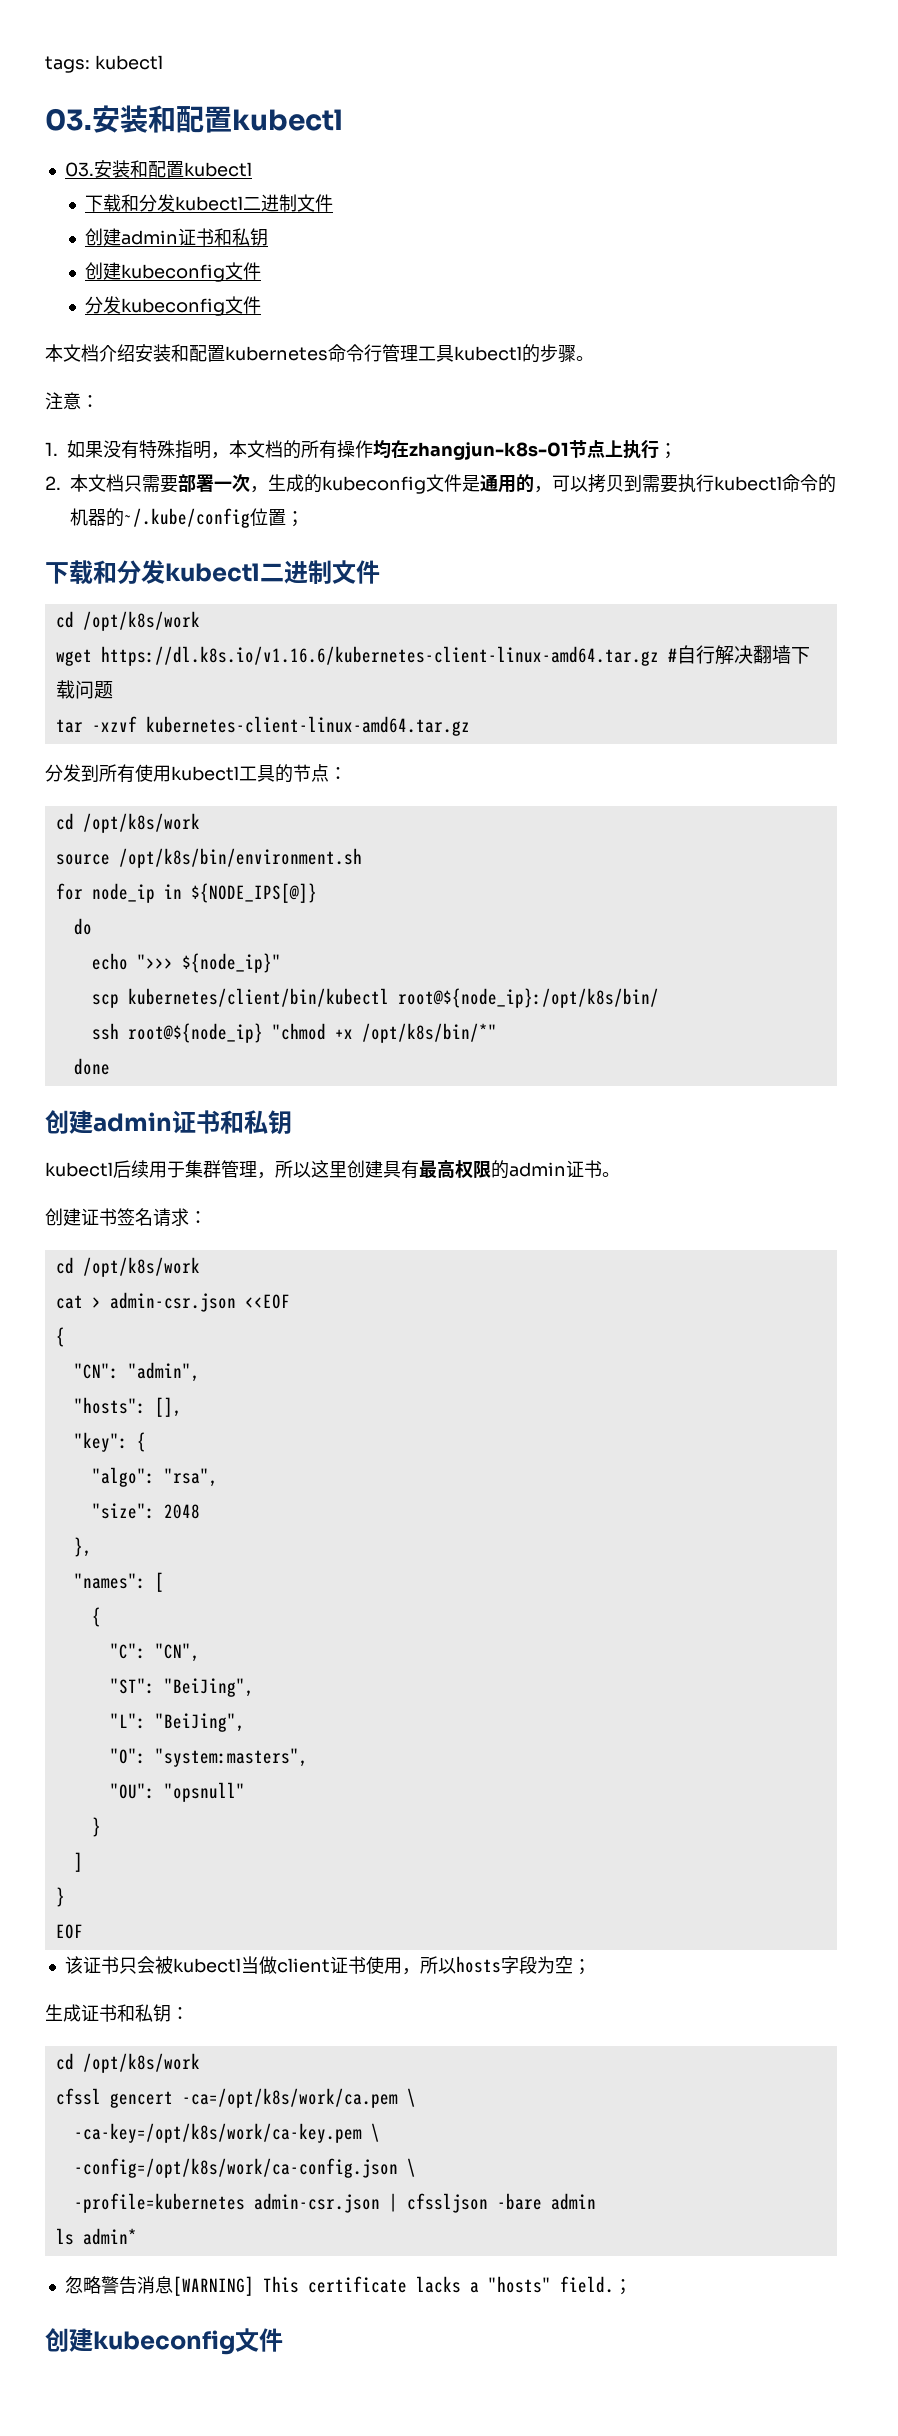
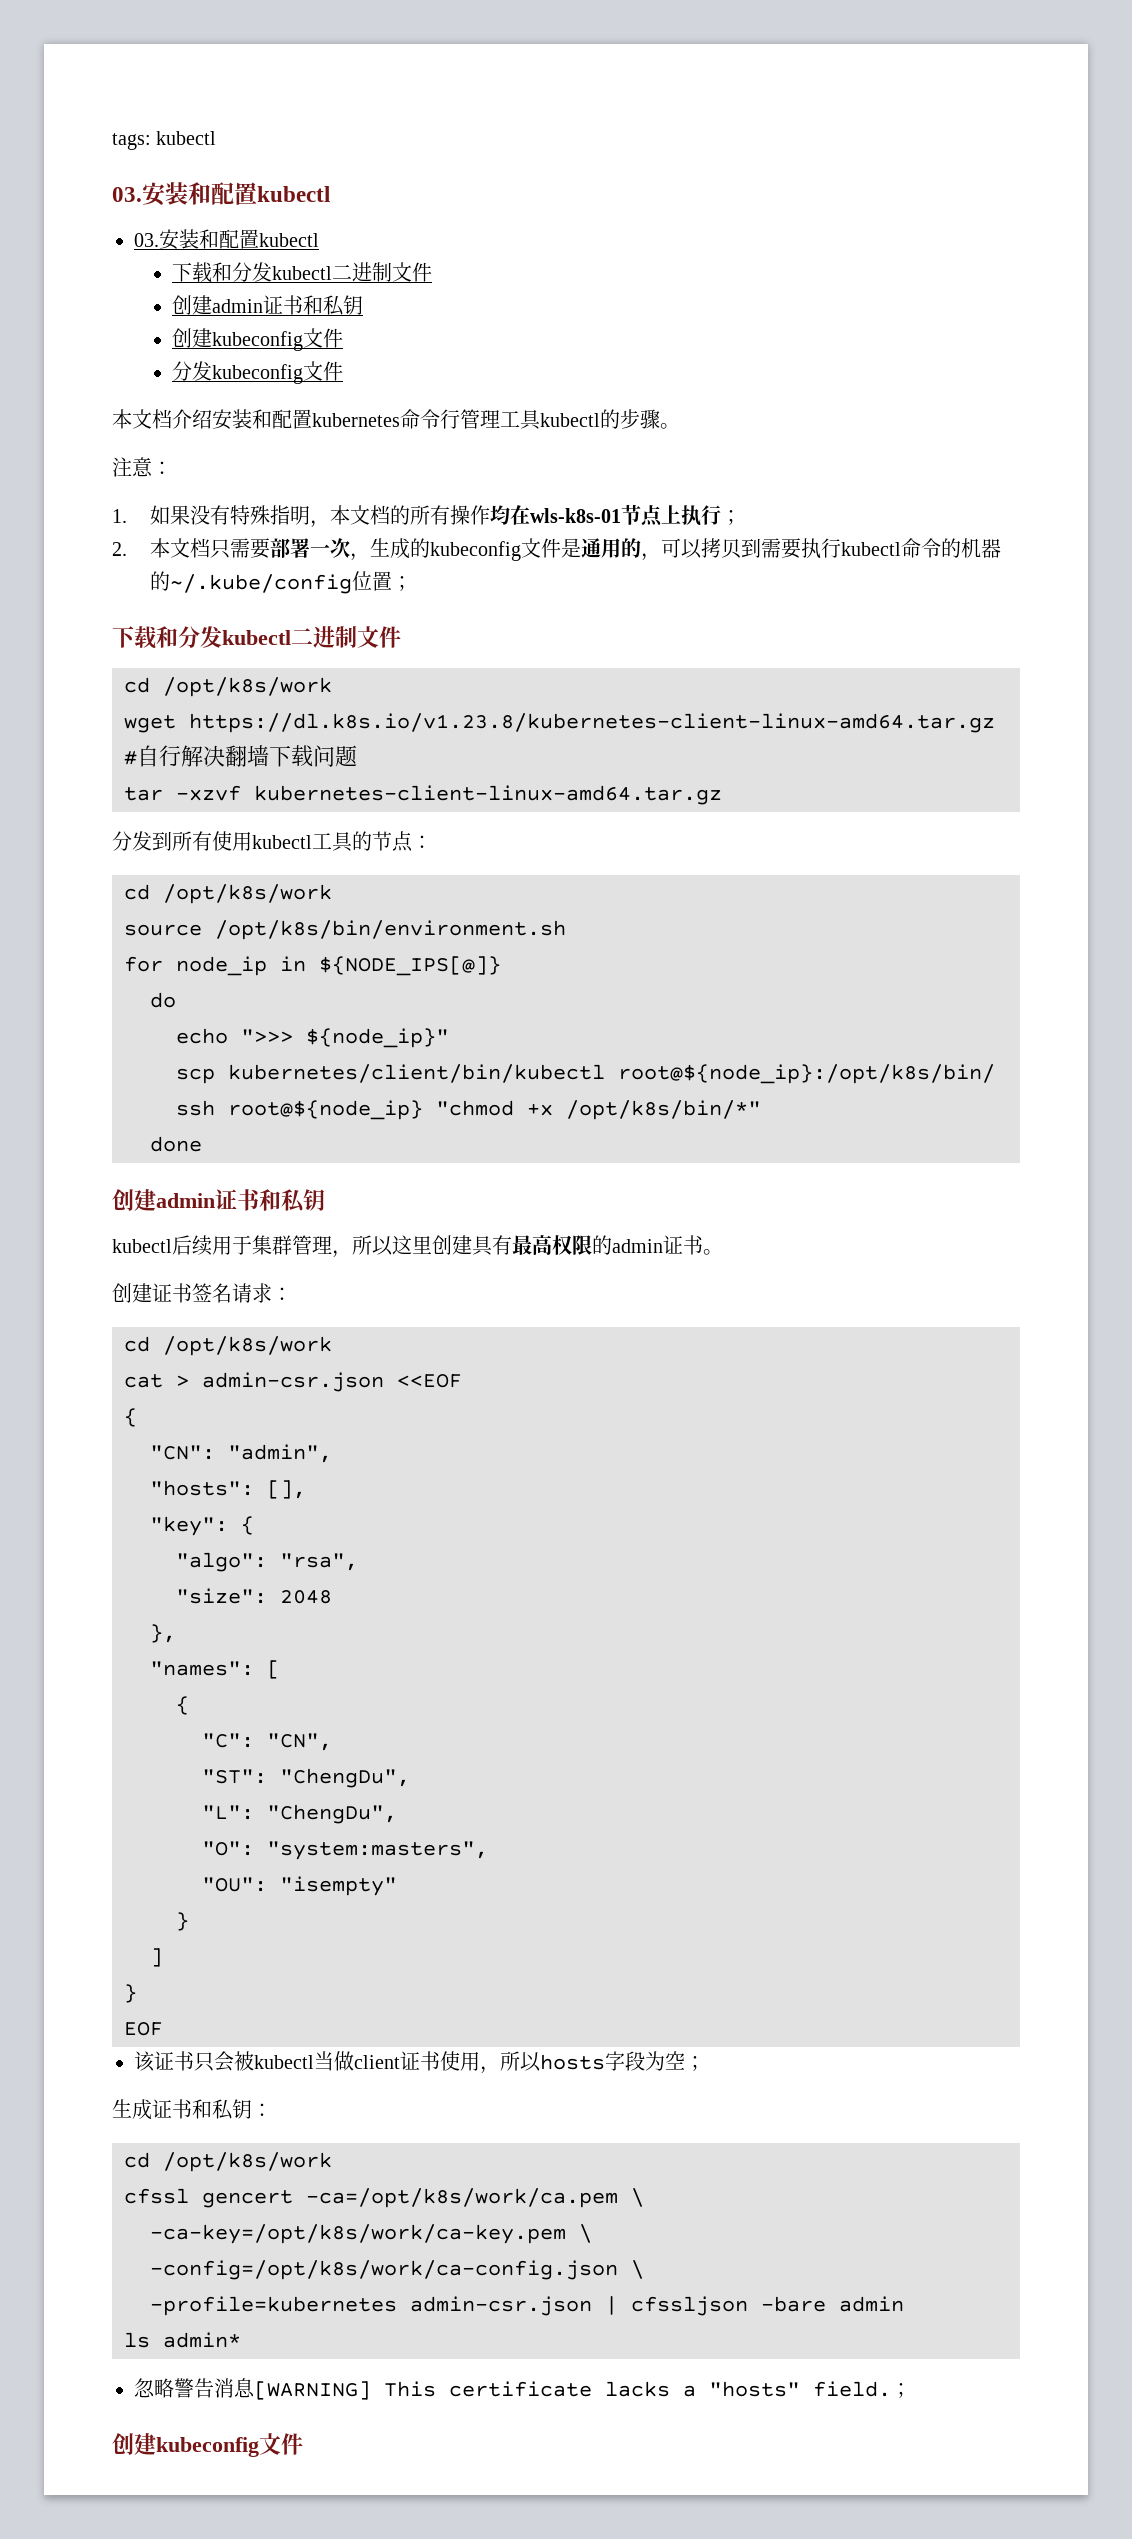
[409,442,569,460] zhangjun-k8s-01 -> [529,508,621,523] wls-k8s-01
[100,646,659,666] https://dl.k8s.io/v1.16.6/kubernetes-client-linux-amd64.tar.gz -> [189,713,995,733] https://dl.k8s.io/v1.23.8/kubernetes-client-linux-amd64.tar.gz
[163,1678,254,1697] "BeiJing", -> [280,1768,410,1788] "ChengDu",
[154,1713,245,1732] "BeiJing", -> [267,1804,397,1824] "ChengDu",
[163,1782,245,1802] "opsnull" -> [280,1876,397,1896] "isempty"

